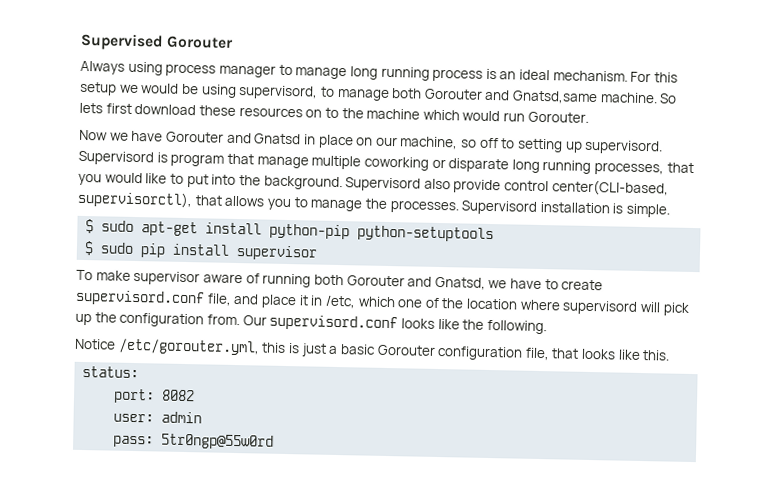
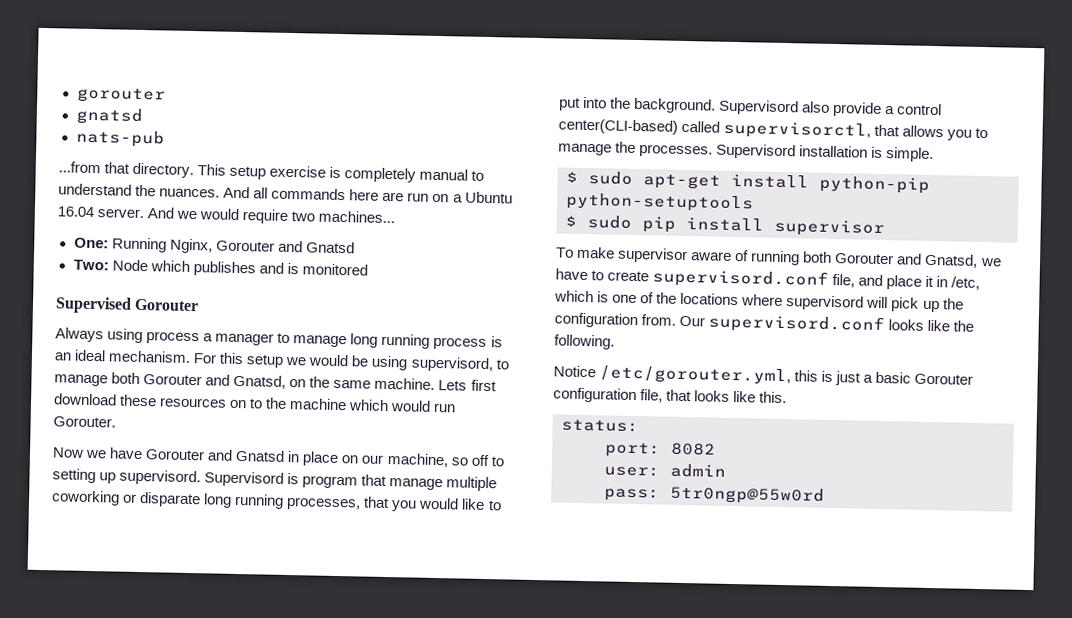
(80, 41) none -> [76,87,166,104] [75,107,143,125] [75,129,165,148] [58,161,485,183] [58,183,513,204] [57,206,396,224] [73,237,355,254] [72,259,368,277] gorouter // gnatsd // nats-pub // ...from that directory. This setup exercise is completely manual to understand the nuances. And all commands here are run on a Ubuntu 16.04 server. And we would require two machines... // One: Running Nginx, Gorouter and Gnatsd // Two: Node which publishes and is monitored //
(217, 70) none -> [203,333,214,342] a
[512,90,678,105] [79,102,103,114] Gnatsd,same machine. So lets -> [233,374,468,391] Gnatsd, on the same machine. Lets
[504,179,669,197] [77,190,193,209] control center(CLI-based, supervisorctl), -> [885,103,943,116] [558,118,872,140] a control center(CLI-based) called supervisorctl,
(396, 302) none -> [597,291,610,303] is
[466,298,519,310] location -> [680,292,740,306] locations

